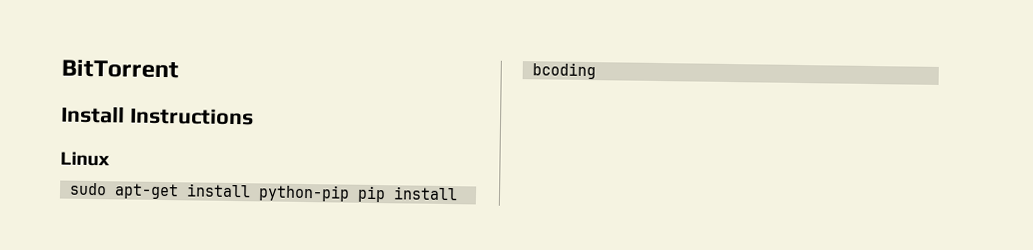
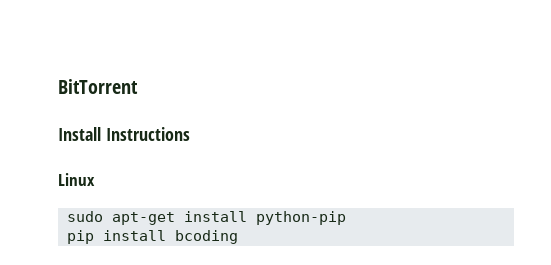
(351, 193) none -> (347, 218) //

